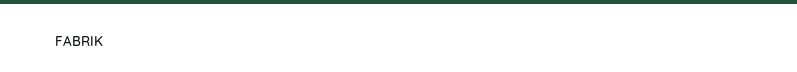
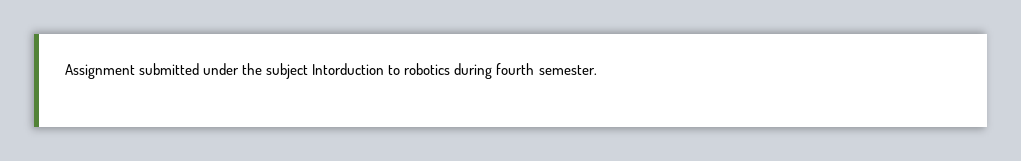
[55,35,103,46] FABRIK -> [65,63,597,79] Assignment submitted under the subject Intorduction to robotics during fourth semester.

